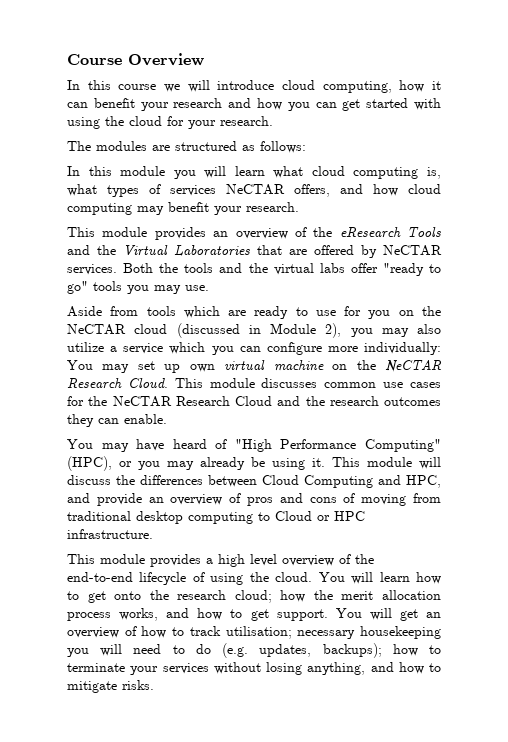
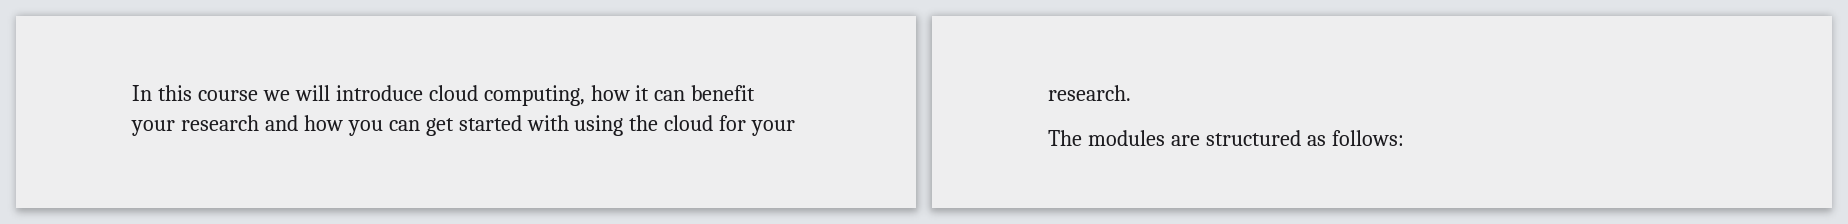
[67,53,204,66] Course Overview // -> (132, 93) none
[67,166,441,179] [67,184,441,197] [67,202,299,215] [67,227,441,240] [67,245,442,258] [67,263,441,276] [67,281,209,294] [67,306,441,319] [67,323,441,338] [67,342,441,355] [67,360,443,373] [67,378,441,389] [67,396,441,407] [67,414,167,427] [67,439,441,452] [67,456,441,471] [67,475,441,488] [67,493,442,506] [67,511,365,524] [67,529,153,539] [67,554,374,567] [67,572,442,585] [67,590,441,603] [67,608,442,621] [67,626,441,639] [67,643,441,658] [67,662,441,675] [67,680,154,693] // In this module you will learn what cloud computing is, what types of services NeCTAR offers, and how cloud computing may benefit your research. // This module provides an overview of the eResearch Tools and the Virtual Laboratories that are offered by NeCTAR services. Both the tools and the virtual labs offer "ready to go" tools you may use. // Aside from tools which are ready to use for you on the NeCTAR cloud (discussed in Module 2), you may also utilize a service which you can configure more individually: You may set up own virtual machine on the NeCTAR Research Cloud. This module discusses common use cases for the NeCTAR Research Cloud and the research outcomes they can enable. // You may have heard of "High Performance Computing" (HPC), or you may already be using it. This module will discuss the differences between Cloud Computing and HPC, and provide an overview of pros and cons of moving from traditional desktop computing to Cloud or HPC infrastructure. // This module provides a high level overview of the end-to-end lifecycle of using the cloud. You will learn how to get onto the research cloud; how the merit allocation process works, and how to get support. You will get an overview of how to track utilisation; necessary housekeeping you will need to do (e.g. updates, backups); how to terminate your services without losing anything, and how to mitigate risks. -> (1404, 138) none

